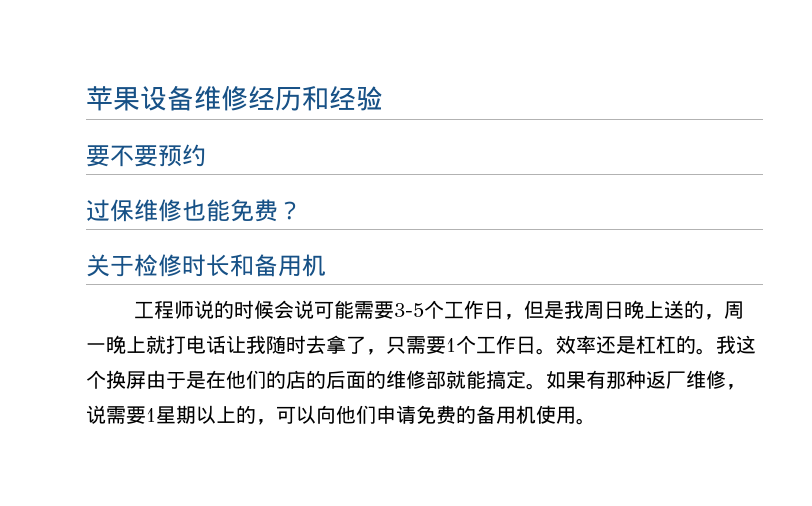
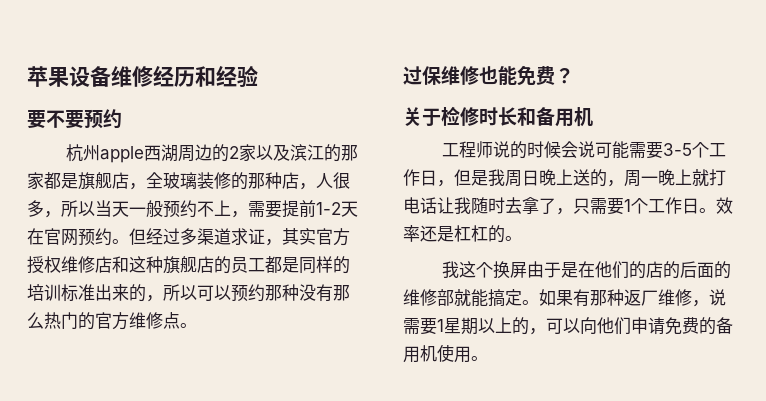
(206, 155) none -> [66,144,359,163] [27,172,350,190] [27,200,358,218] [27,228,350,246] [27,256,350,274] [27,284,350,302] [27,312,197,330] // 杭州apple西湖周边的2家以及滨江的那家都是旗舰店，全玻璃装修的那种店，人很多，所以当天一般预约不上，需要提前1-2天在官网预约。但经过多渠道求证，其实官方授权维修店和这种旗舰店的员工都是同样的培训标准出来的，所以可以预约那种没有那么热门的官方维修点。
(716, 351) none -> (522, 238) //

